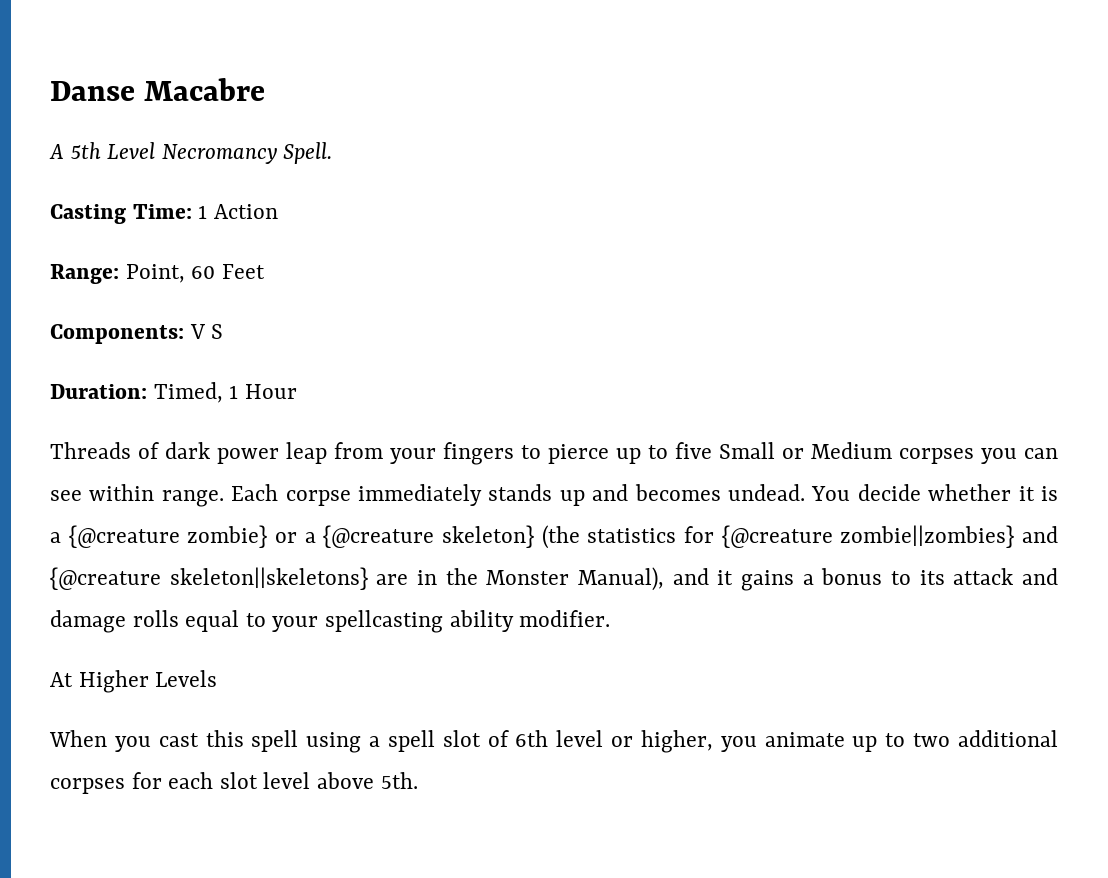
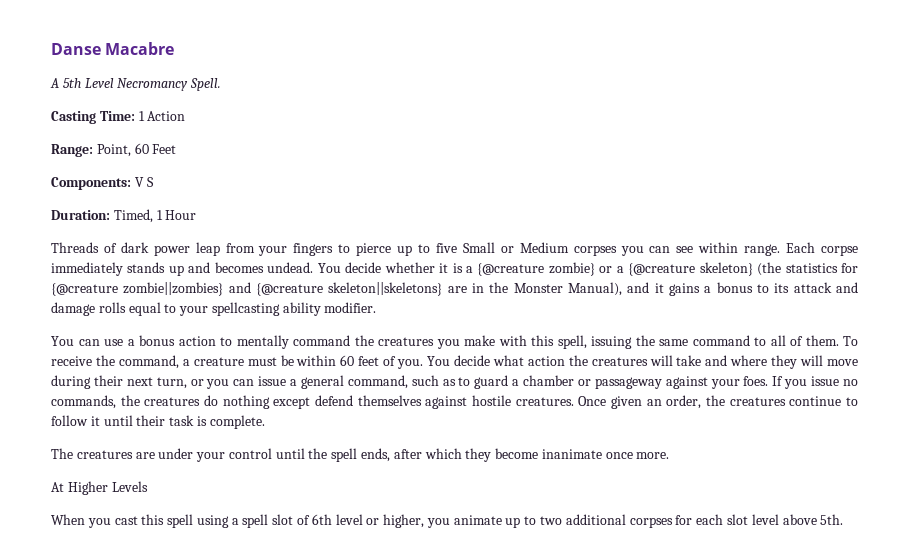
(611, 618) none -> [51,335,858,349] [51,355,858,369] [51,375,858,389] [51,395,858,409] [51,415,265,429] [51,448,670,462] // You can use a bonus action to mentally command the creatures you make with this spell, issuing the same command to all of them. To receive the command, a creature must be within 60 feet of you. You decide what action the creatures will take and where they will move during their next turn, or you can issue a general command, such as to guard a chamber or passageway against your foes. If you issue no commands, the creatures do nothing except defend themselves against hostile creatures. Once given an order, the creatures continue to follow it until their task is complete. // The creatures are under your control until the spell ends, after which they become inanimate once more.

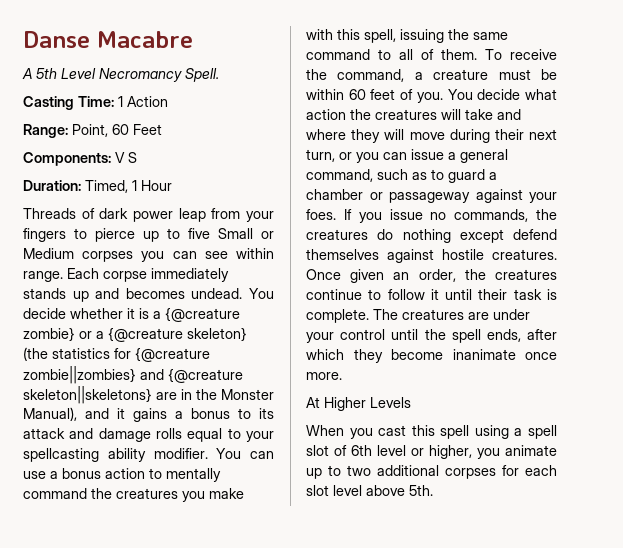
(377, 307) // -> (208, 453) none
(265, 422) // -> (369, 316) none

